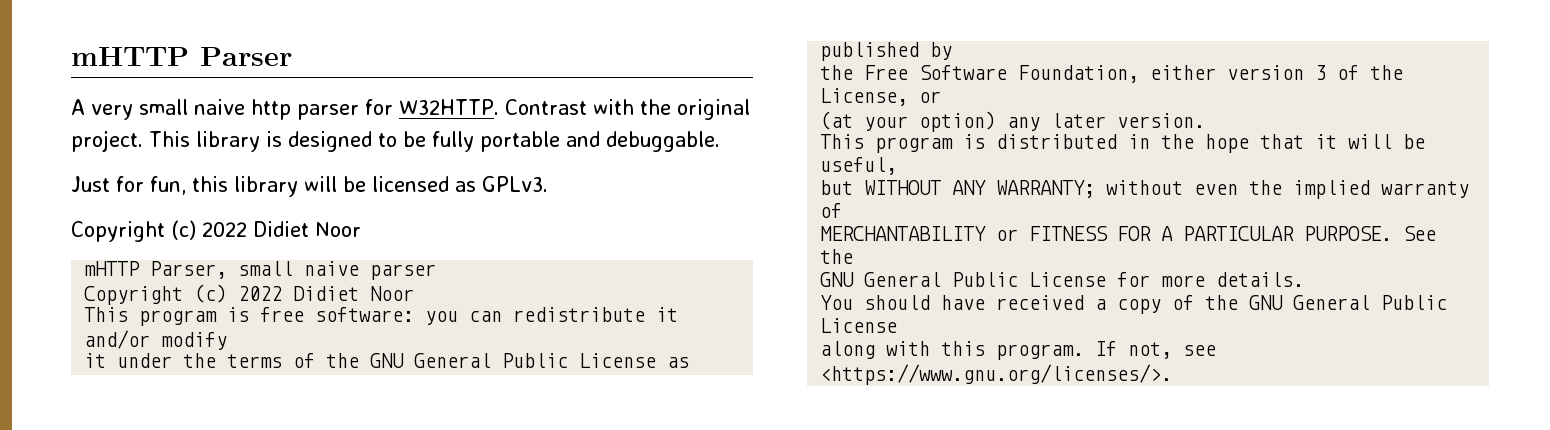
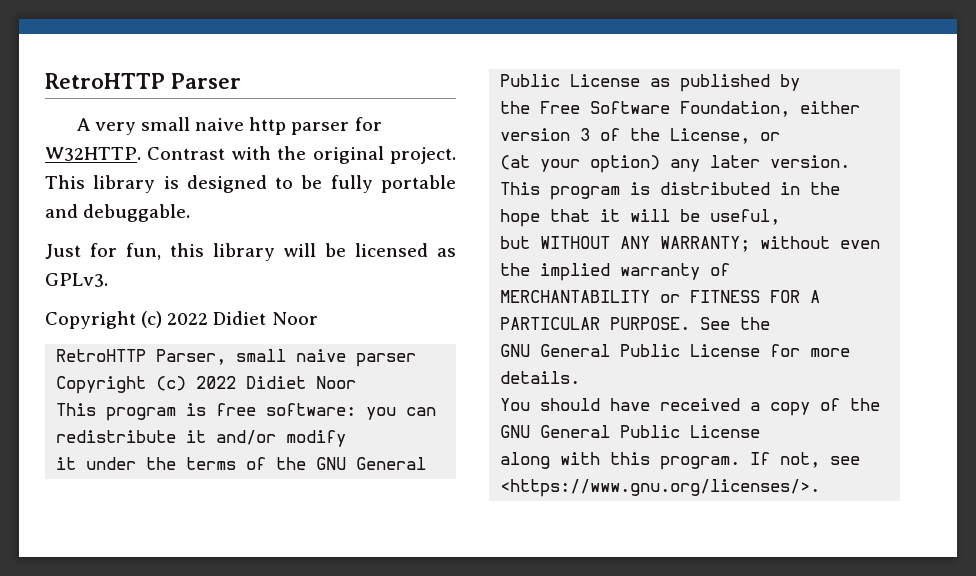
[71,47,189,66] mHTTP -> [45,73,165,89] RetroHTTP
[84,261,141,276] mHTTP -> [56,349,147,362] RetroHTTP

